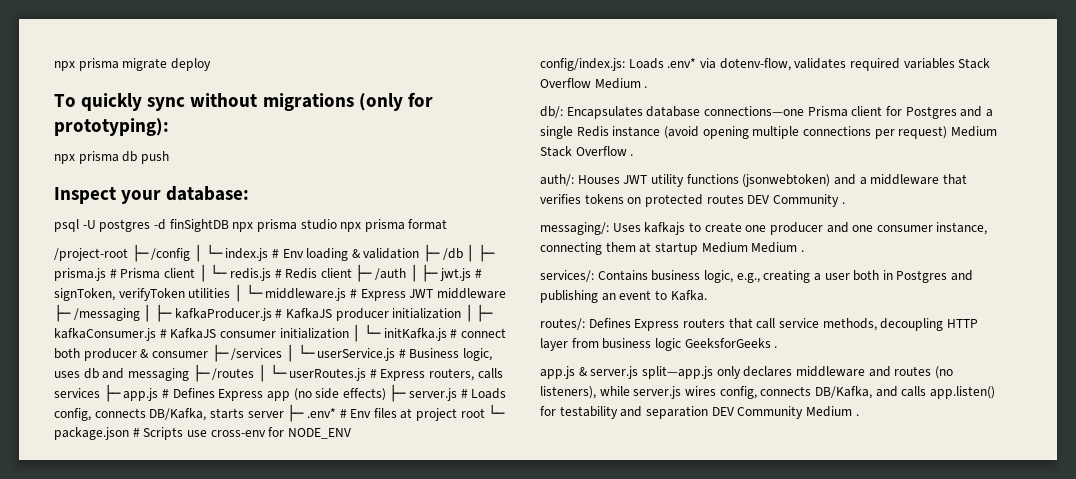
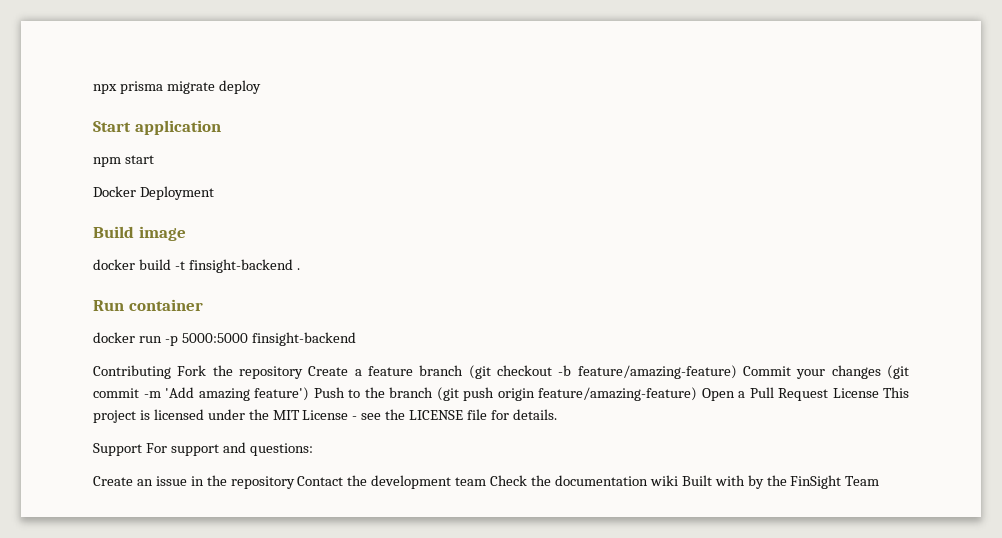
[54,92,433,111] [54,118,169,136] [54,151,169,164] [54,186,250,204] [54,219,448,232] [54,244,496,262] [54,264,482,282] [54,284,506,302] [54,304,494,322] [54,324,506,342] [54,344,493,362] [54,364,503,382] [54,384,507,402] [54,404,506,422] [54,427,351,440] [540,58,991,71] [540,78,648,89] [540,106,993,119] [540,126,997,139] [540,146,634,157] [540,174,967,187] [540,194,845,207] [540,222,988,235] [540,242,804,255] [540,270,974,283] [540,290,707,303] [540,318,978,331] [540,338,778,351] [540,366,953,379] [540,386,995,399] [540,406,859,419] To quickly sync without migrations (only for prototyping): // npx prisma db push // Inspect your database: // psql -U postgres -d finSightDB npx prisma studio npx prisma format // /project-root ├─ /config │ └─ index.js # Env loading & validation ├─ /db │ ├─ prisma.js # Prisma client │ └─ redis.js # Redis client ├─ /auth │ ├─ jwt.js # signToken, verifyToken utilities │ └─ middleware.js # Express JWT middleware ├─ /messaging │ ├─ kafkaProducer.js # KafkaJS producer initialization │ ├─ kafkaConsumer.js # KafkaJS consumer initialization │ └─ initKafka.js # connect both producer & consumer ├─ /services │ └─ userService.js # Business logic, uses db and messaging ├─ /routes │ └─ userRoutes.js # Express routers, calls services ├─ app.js # Defines Express app (no side effects) ├─ server.js # Loads config, connects DB/Kafka, starts server ├─ .env* # Env files at project root └─ package.json # Scripts use cross-env for NODE_ENV // config/index.js: Loads .env* via dotenv-flow, validates required variables Stack Overflow Medium . // db/: Encapsulates database connections—one Prisma client for Postgres and a single Redis instance (avoid opening multiple connections per request) Medium Stack Overflow . // auth/: Houses JWT utility functions (jsonwebtoken) and a middleware that verifies tokens on protected routes DEV Community . // messaging/: Uses kafkajs to create one producer and one consumer instance, connecting them at startup Medium Medium . // services/: Contains business logic, e.g., creating a user both in Postgres and publishing an event to Kafka. // routes/: Defines Express routers that call service methods, decoupling HTTP layer from business logic GeeksforGeeks . // app.js & server.js split—app.js only declares middleware and routes (no listeners), while server.js wires config, connects DB/Kafka, and calls app.listen() for testability and separation DEV Community Medium . -> [93,120,221,135] [93,155,154,167] [93,186,214,200] [93,226,186,241] [93,259,300,273] [93,299,203,311] [93,332,356,346] [93,365,909,379] [93,387,909,401] [93,409,557,423] [93,442,313,456] [93,475,880,489] Start application // npm start // Docker Deployment // Build image // docker build -t finsight-backend . // Run container // docker run -p 5000:5000 finsight-backend // Contributing Fork the repository Create a feature branch (git checkout -b feature/amazing-feature) Commit your changes (git commit -m 'Add amazing feature') Push to the branch (git push origin feature/amazing-feature) Open a Pull Request License This project is licensed under the MIT License - see the LICENSE file for details. // Support For support and questions: // Create an issue in the repository Contact the development team Check the documentation wiki Built with by the FinSight Team

